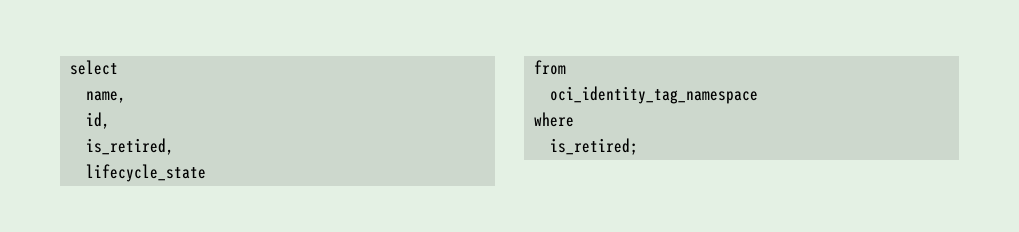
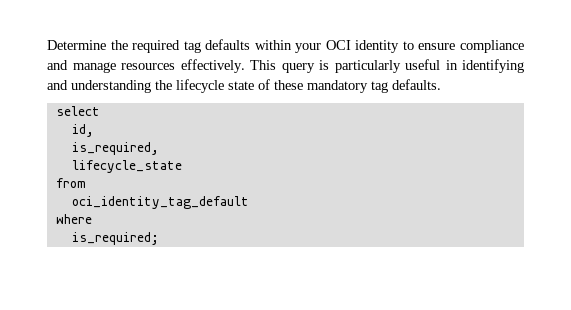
(69, 67) none -> [47,39,524,53] [47,59,524,73] [47,79,441,93] Determine the required tag defaults within your OCI identity to ensure compliance and manage resources effectively. This query is particularly useful in identifying and understanding the lifecycle state of these mandatory tag defaults. //
[85,91,126,103] // name, -> (100, 111) none
[85,138,174,155] is_retired, -> [71,142,159,155] is_required,
[549,86,758,104] oci_identity_tag_namespace -> [71,196,249,209] oci_identity_tag_default
[549,138,638,155] is_retired; -> [71,232,159,245] is_required;

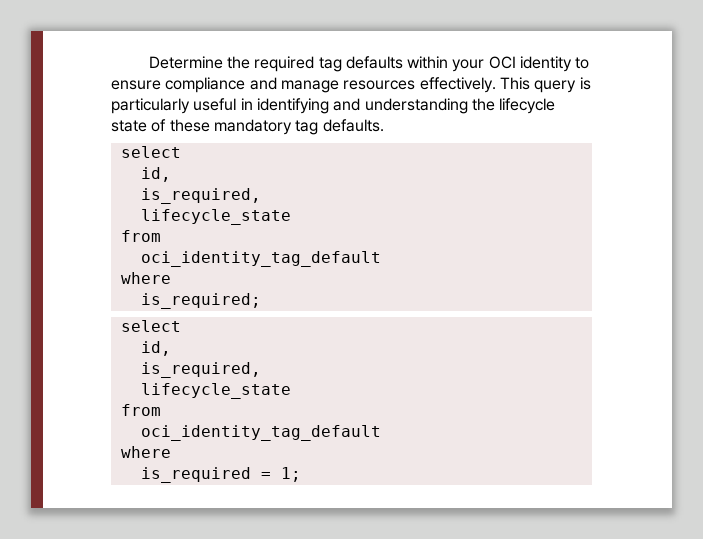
(159, 238) none -> [120,320,181,332] [140,341,171,356] [140,362,261,378] [140,383,291,399] [120,404,161,416] [140,425,381,441] [120,446,171,458] [140,467,301,483] // select // id, // is_required, // lifecycle_state // from // oci_identity_tag_default // where // is_required = 1;

